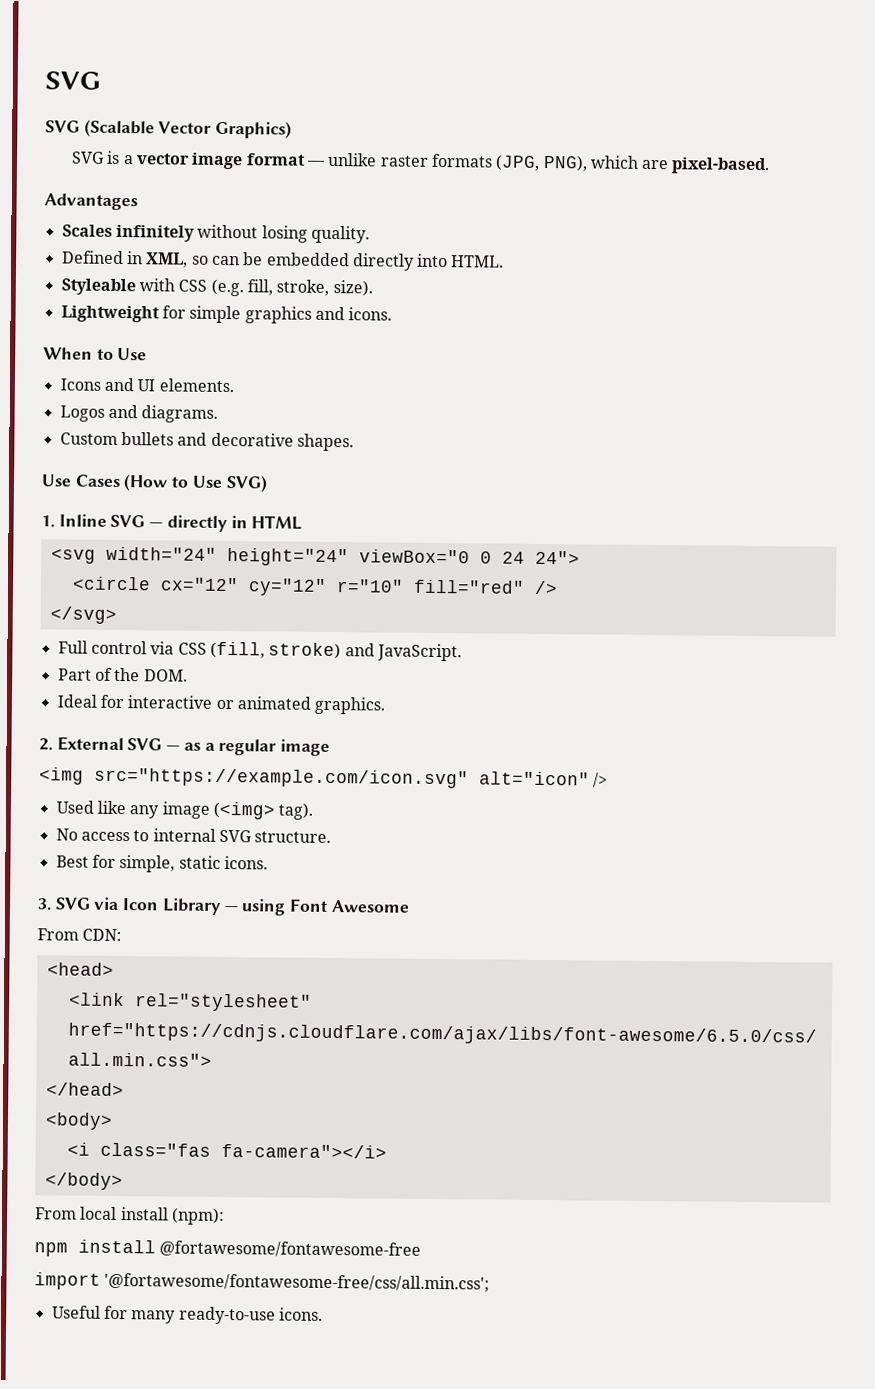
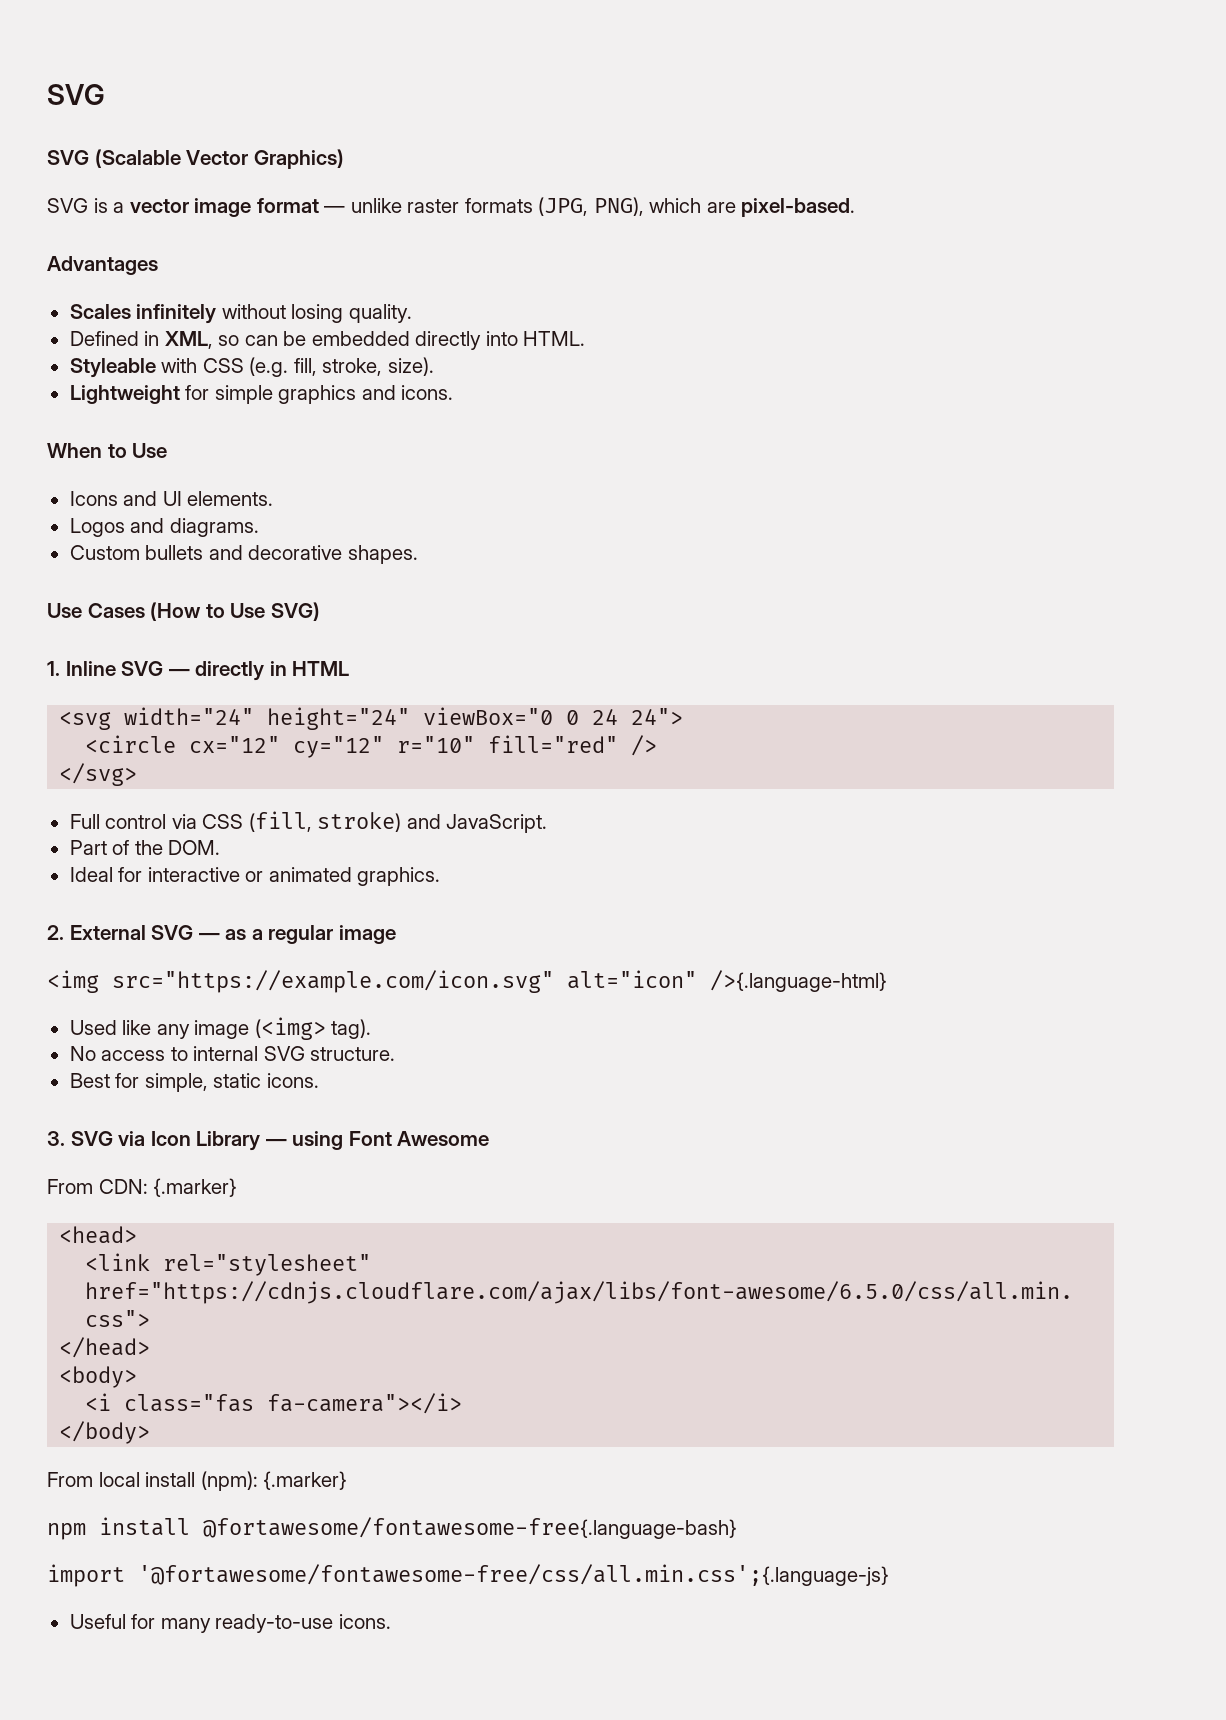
[593,772,609,788] /> -> [710,970,887,992] />{.language-html}
(123, 935) none -> [153,1178,238,1197] {.marker}
(225, 1216) none -> [263,1471,348,1490] {.marker}
[159,1240,422,1258] @fortawesome/fontawesome-free -> [203,1517,737,1539] @fortawesome/fontawesome-free{.language-bash}
[104,1272,491,1293] '@fortawesome/fontawesome-free/css/all.min.css'; -> [138,1564,889,1586] '@fortawesome/fontawesome-free/css/all.min.css';{.language-js}

